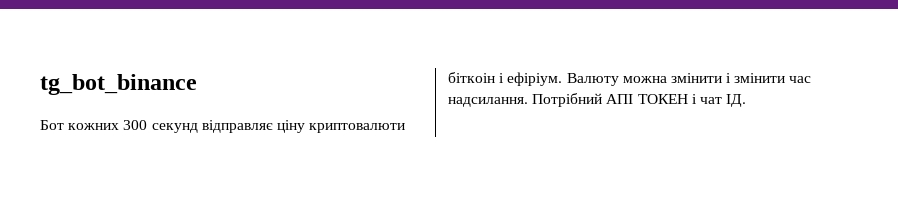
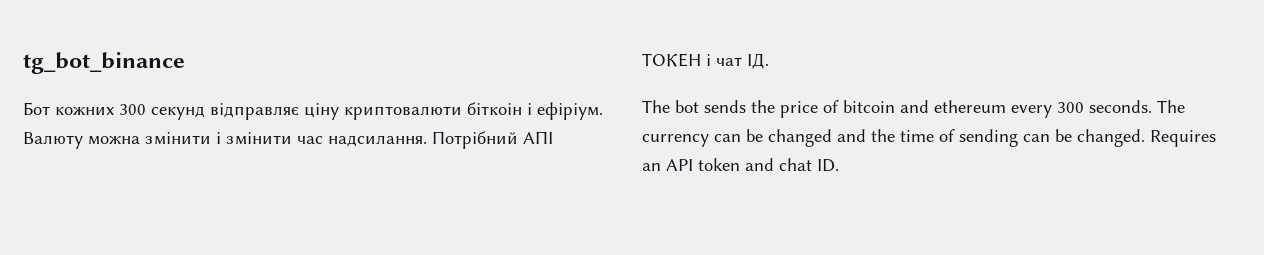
(747, 100) none -> [642,100,1185,118] [642,129,1216,147] [642,158,839,172] // The bot sends the price of bitcoin and ethereum every 300 seconds. The currency can be changed and the time of sending can be changed. Requires an API token and chat ID.

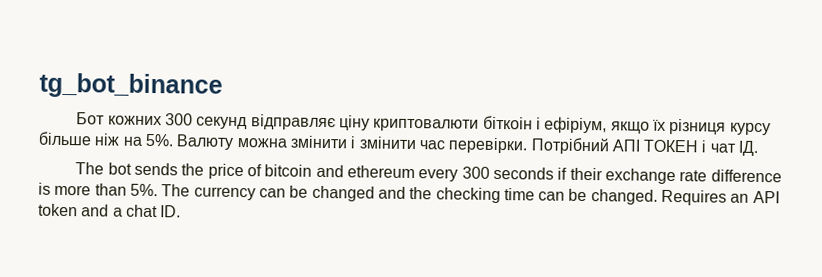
[537,102,603,120] ефіріум. -> [544,116,771,136] [38,131,174,147] ефіріум, якщо їх різниця курсу більше ніж на 5%.
[328,135,427,147] надсилання. -> [448,137,529,154] перевірки.
[1089,100,1152,113] seconds. -> [492,166,782,185] [38,182,158,197] seconds if their exchange rate difference is more than 5%.
[900,129,1018,147] time of sending -> [435,187,535,204] checking time
(774, 164) none -> [112,207,123,217] a

